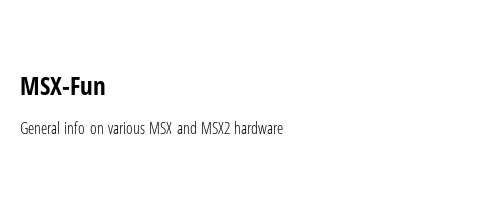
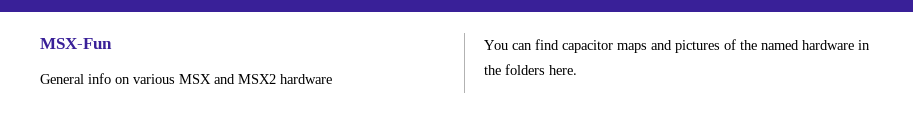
(284, 127) none -> [484,39,870,53] [484,64,577,75] // You can find capacitor maps and pictures of the named hardware in the folders here.

